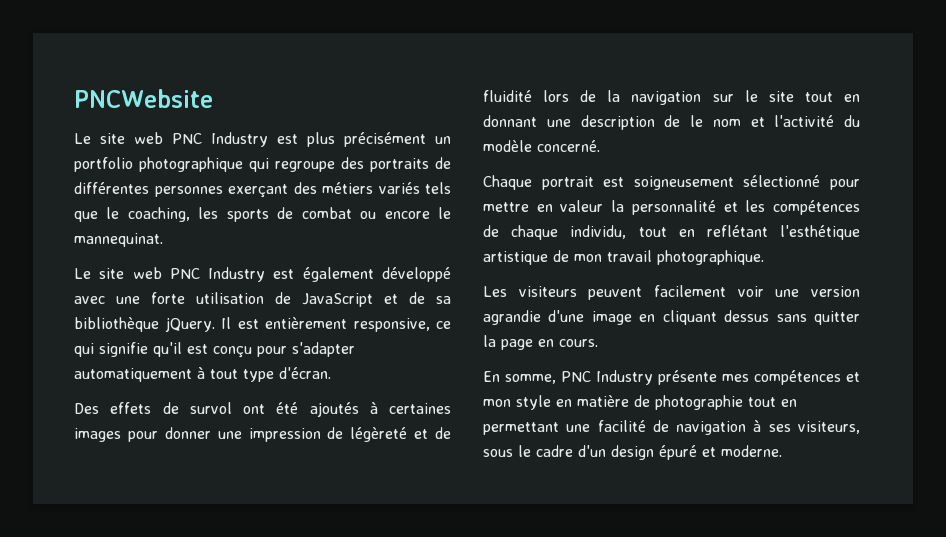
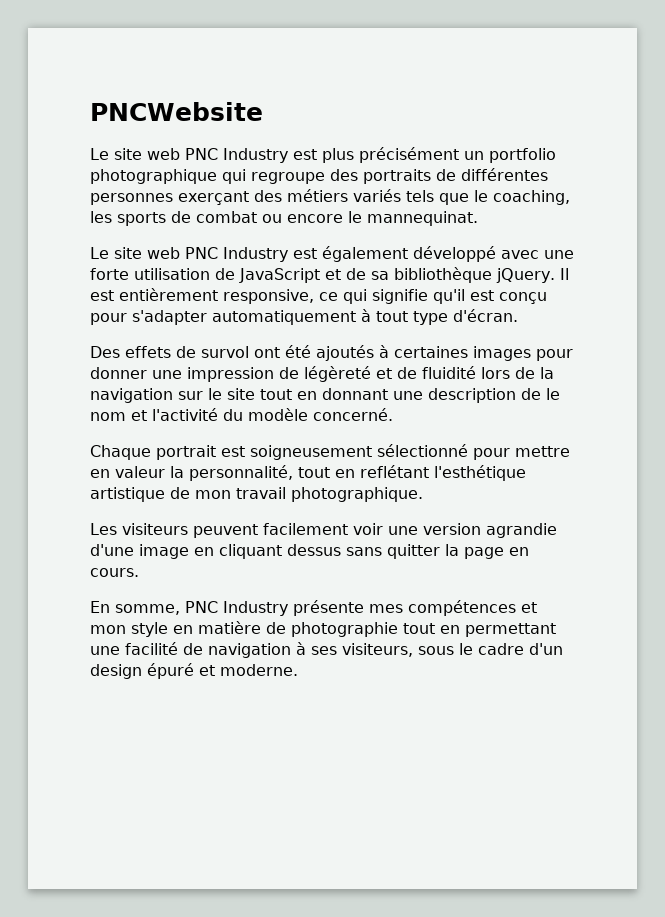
[631,200,860,215] [483,225,627,240] personnalité et les compétences de chaque individu, -> [189,465,293,481] personnalité,

